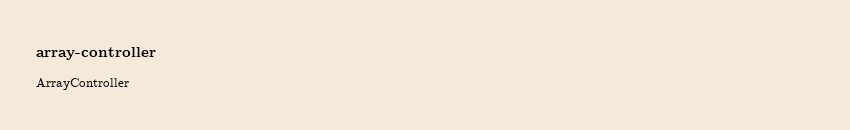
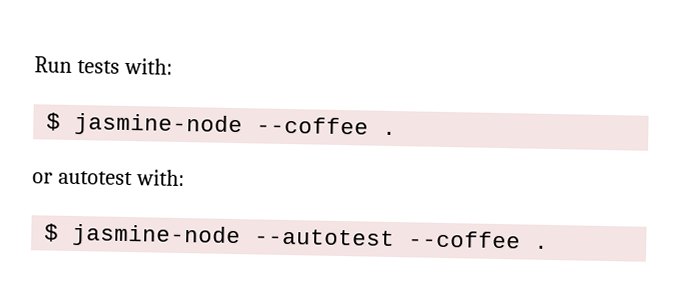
[36,47,156,60] [36,78,129,90] array-controller // ArrayController -> [34,56,173,75] [46,112,398,138] [32,169,185,187] [44,223,550,249] Run tests with: // $ jasmine-node --coffee . // or autotest with: // $ jasmine-node --autotest --coffee .

